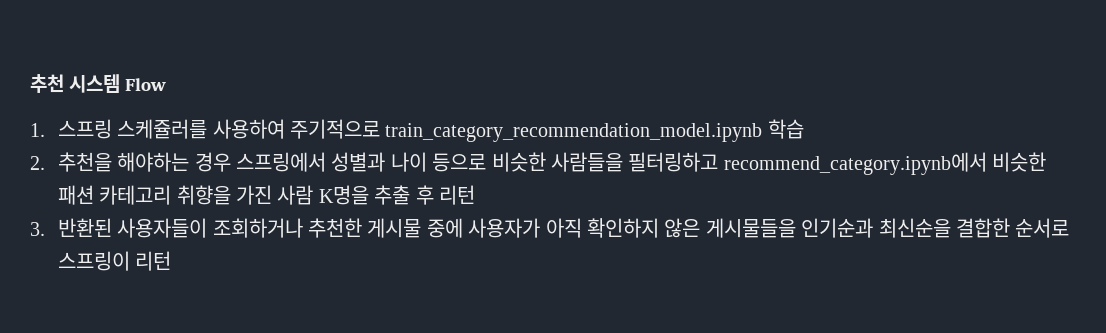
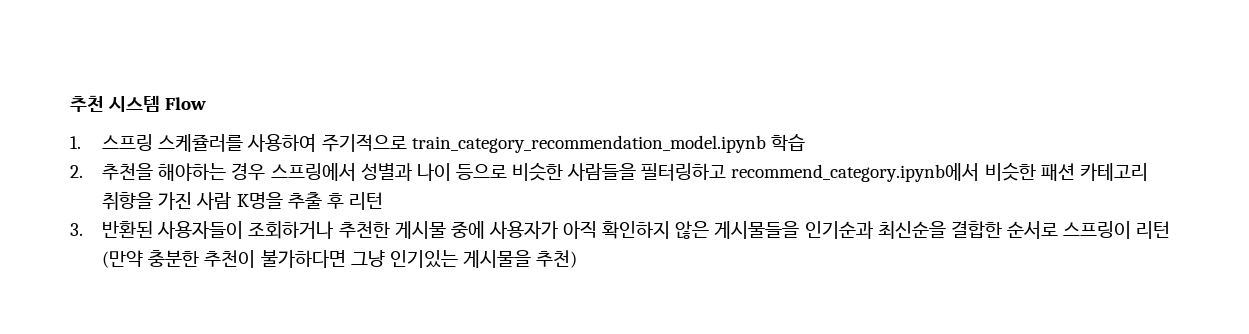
(172, 261) none -> [102,250,578,268] (만약 충분한 추천이 불가하다면 그냥 인기있는 게시물을 추천)

